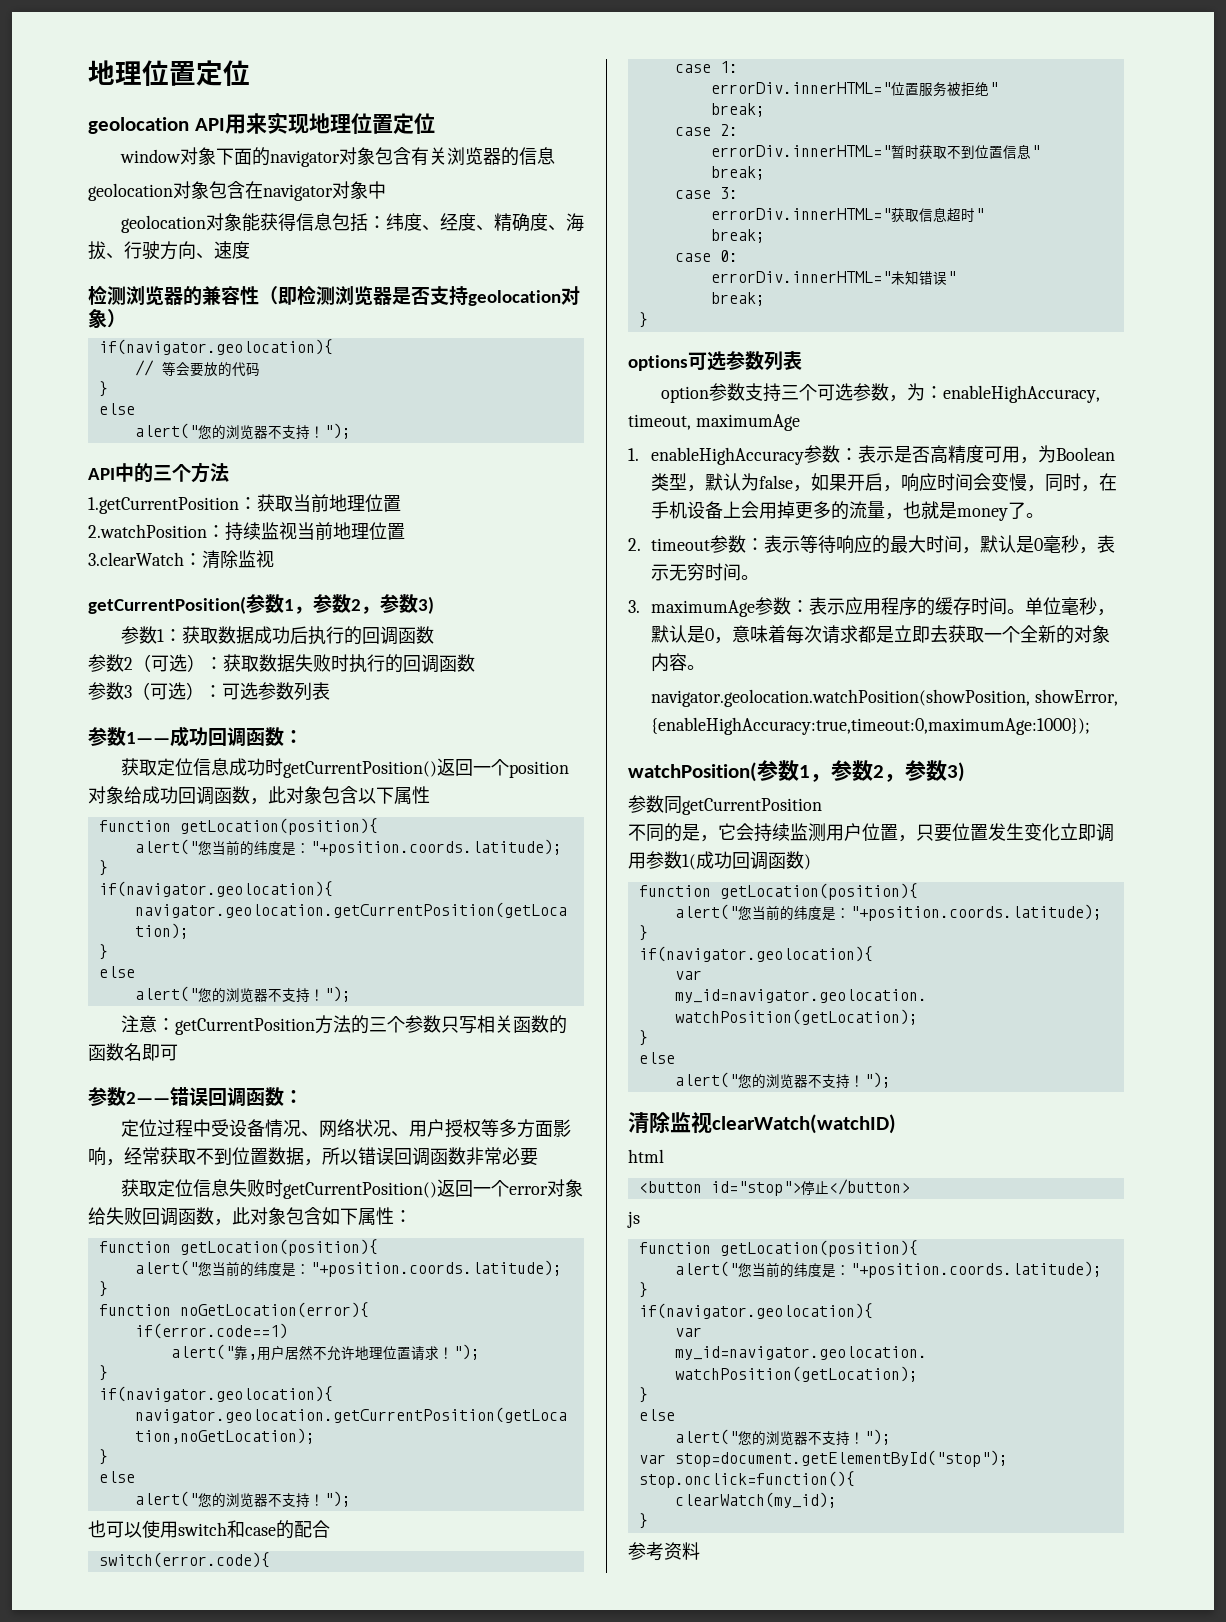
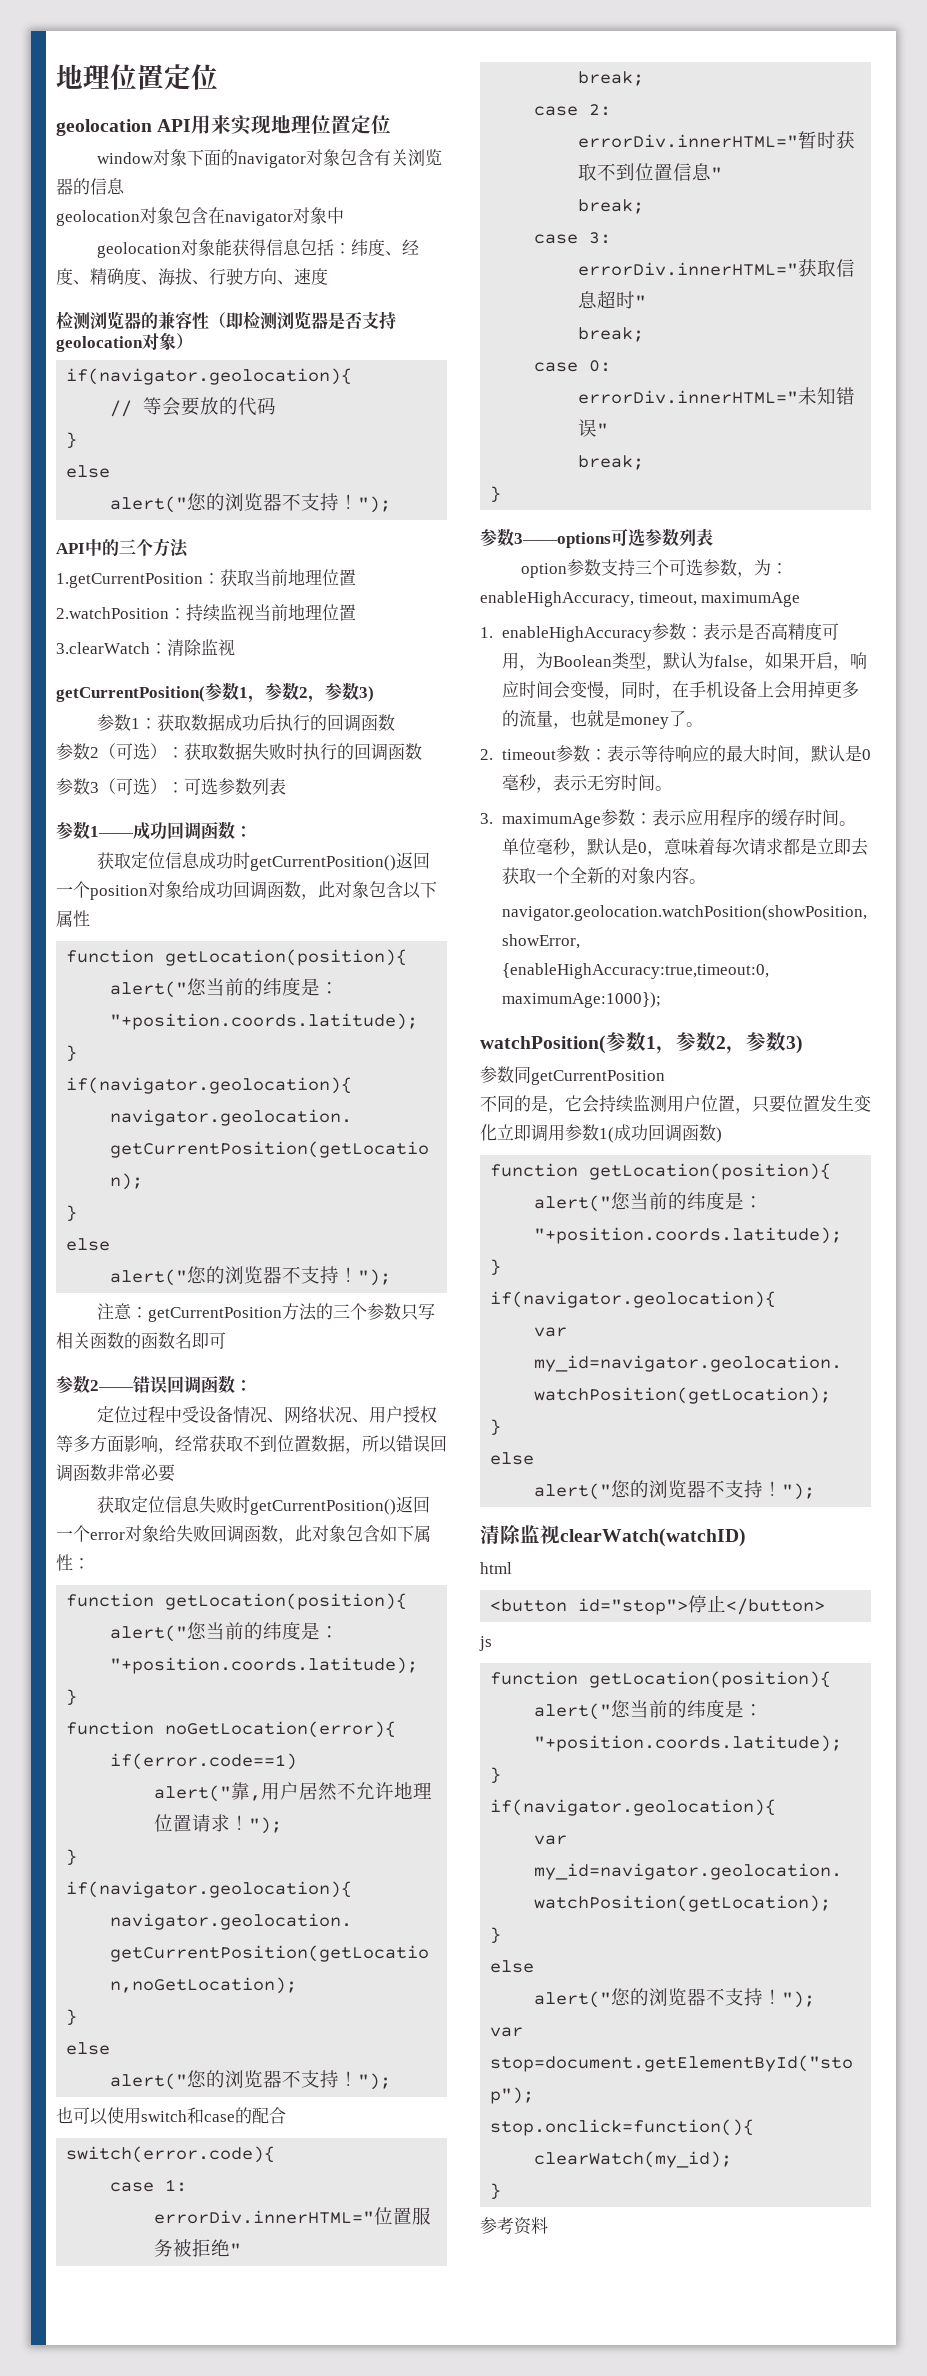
[628,355,688,371] options -> [480,528,611,548] 参数3——options

